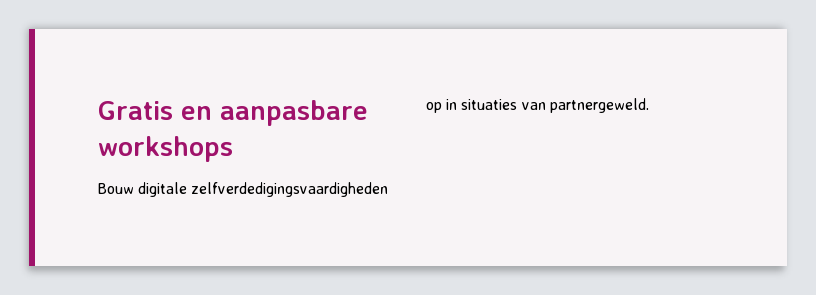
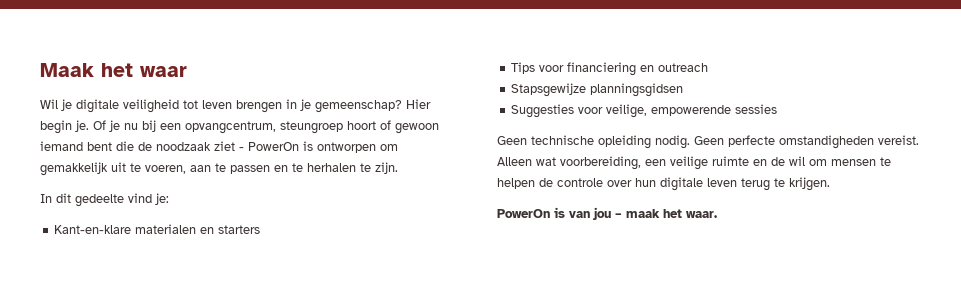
[98,100,368,126] [98,136,233,162] [98,182,389,197] [426,98,649,113] Gratis en aanpasbare workshops // Bouw digitale zelfverdedigingsvaardigheden op in situaties van partnergeweld. -> [40,63,187,77] [40,99,431,113] [40,120,439,134] [40,141,398,153] [40,162,398,176] [40,193,169,207] [54,224,261,234] [511,62,709,76] [511,83,684,97] [511,104,778,118] [497,135,919,149] [497,156,891,170] [497,177,830,191] [497,207,717,220] Maak het waar // Wil je digitale veiligheid tot leven brengen in je gemeenschap? Hier begin je. Of je nu bij een opvangcentrum, steungroep hoort of gewoon iemand bent die de noodzaak ziet - PowerOn is ontworpen om gemakkelijk uit te voeren, aan te passen en te herhalen te zijn. // In dit gedeelte vind je: // Kant-en-klare materialen en starters // Tips voor financiering en outreach // Stapsgewijze planningsgidsen // Suggesties voor veilige, empowerende sessies // Geen technische opleiding nodig. Geen perfecte omstandigheden vereist. Alleen wat voorbereiding, een veilige ruimte en de wil om mensen te helpen de controle over hun digitale leven terug te krijgen. // PowerOn is van jou – maak het waar.

